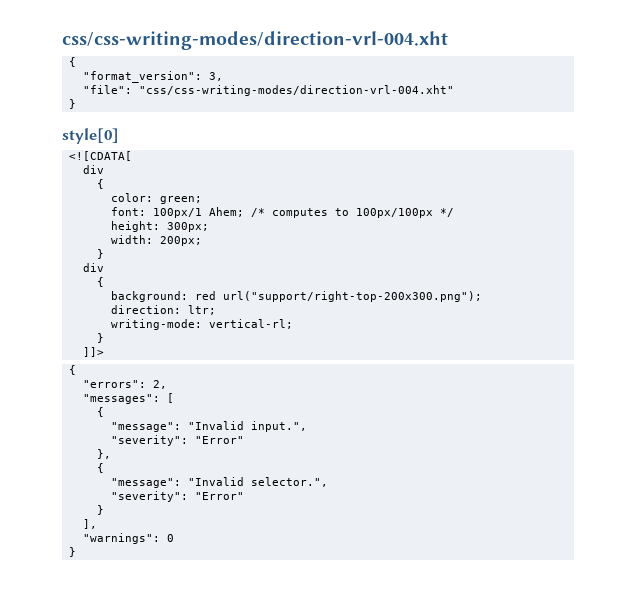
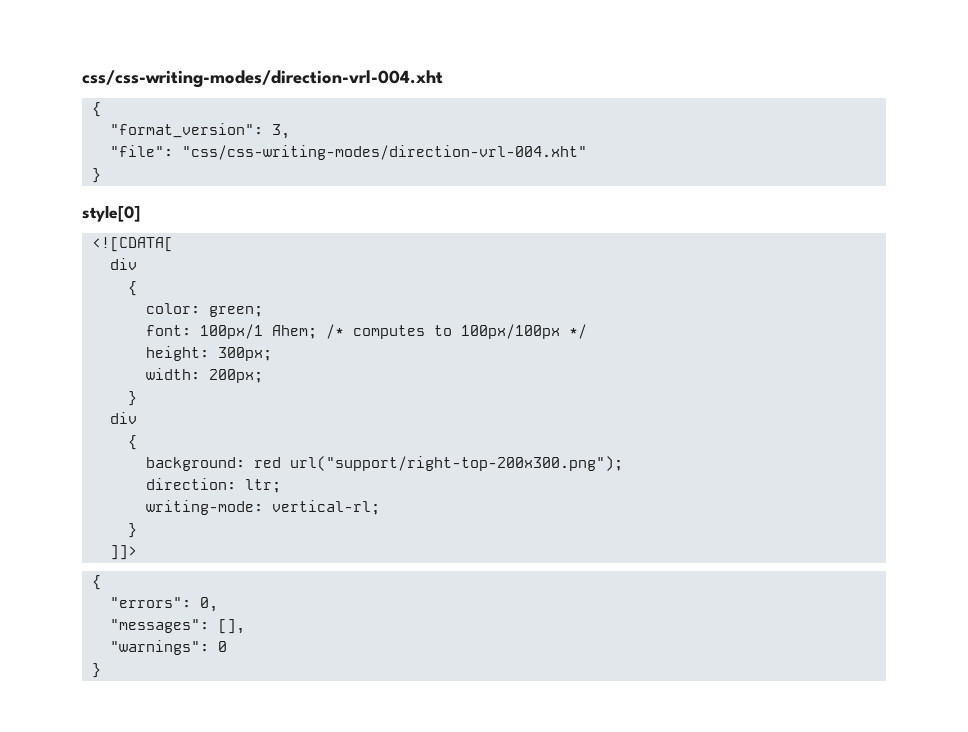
[152,380,167,389] 2, -> [199,597,218,612] 0,
[166,393,174,403] [96,407,104,417] [110,421,307,432] [110,435,244,446] [96,449,111,459] [96,463,104,473] [110,477,328,488] [110,491,244,502] [96,505,104,515] [82,519,97,529] [ // { // "message": "Invalid input.", // "severity": "Error" // }, // { // "message": "Invalid selector.", // "severity": "Error" // } // ], -> [217,619,245,634] [],

